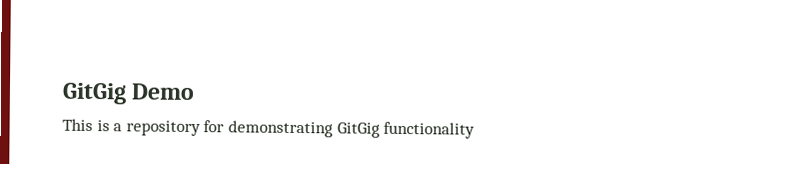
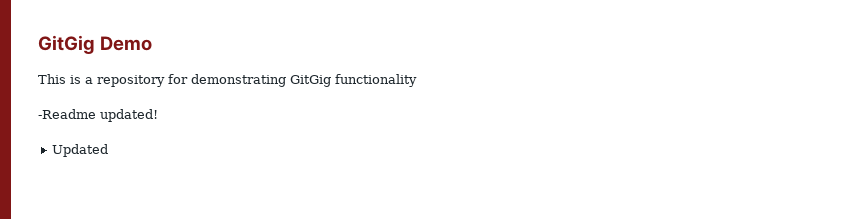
(476, 130) none -> [38,109,158,122] [52,144,109,157] // -Readme updated! // Updated

